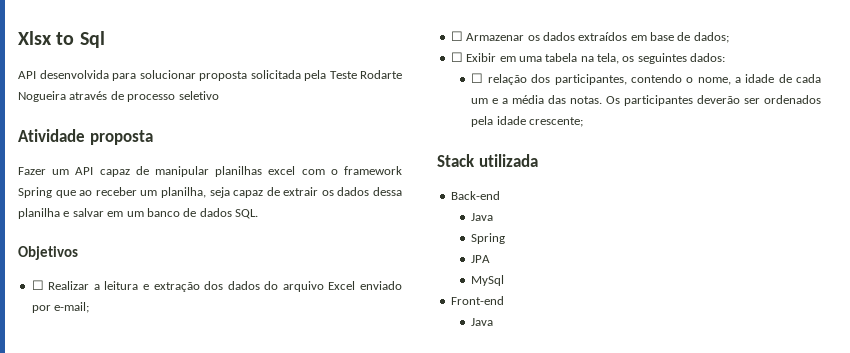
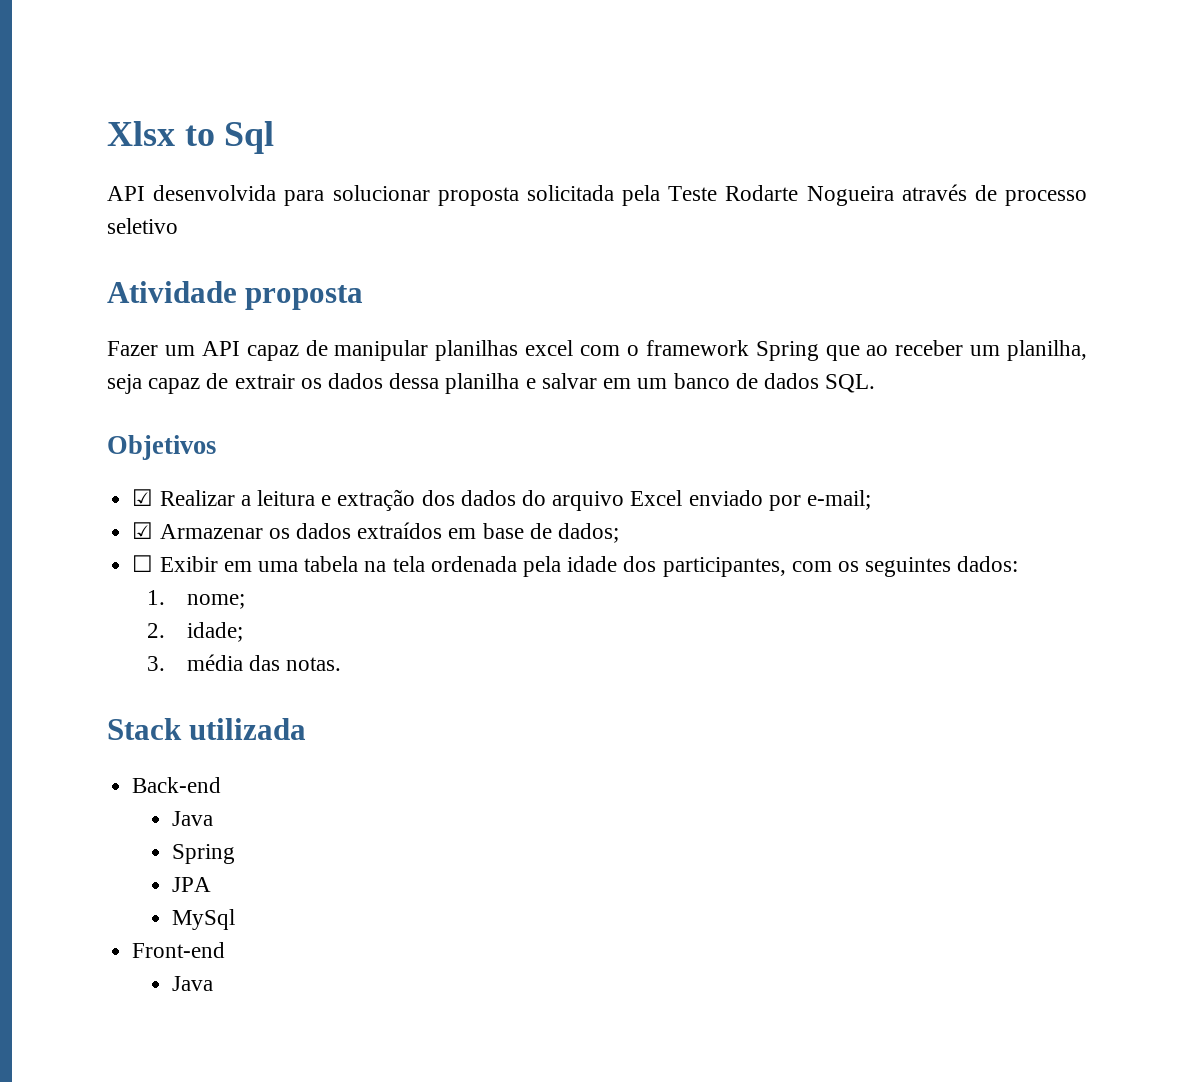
[31,280,44,290] ☐ -> [132,489,154,506] ☑
[450,31,463,41] ☐ -> [132,522,154,539] ☑
[597,53,726,64] [471,73,821,85] [471,95,821,106] [471,116,584,127] tela, os seguintes dados: // ☐ relação dos participantes, contendo o nome, a idade de cada um e a média das notas. Os participantes deverão ser ordenados pela idade crescente; -> [392,556,1019,577] [146,590,245,609] [146,622,243,642] [146,654,342,671] tela ordenada pela idade dos participantes, com os seguintes dados: // 1. nome; // 2. idade; // 3. média das notas.

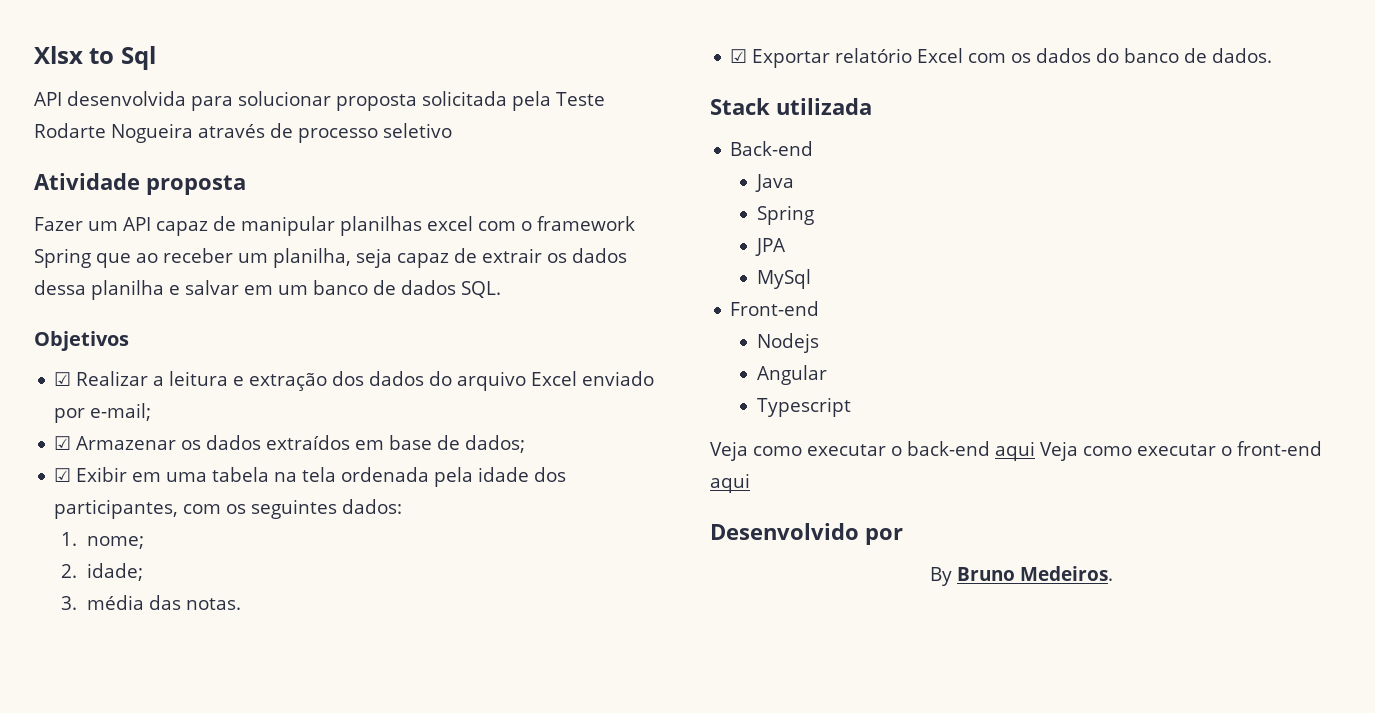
[132,555,154,572] ☐ -> [54,468,72,482] ☑
(342, 664) none -> [730,48,1273,68] // ☑ Exportar relatório Excel com os dados do banco de dados.
[172,976,214,991] Java -> [757,333,820,353] [757,365,828,385] [757,397,852,417] [710,441,1322,461] [710,473,750,493] [710,523,903,545] [930,566,1113,586] Nodejs // Angular // Typescript // Veja como executar o back-end aqui Veja como executar o front-end aqui // Desenvolvido por // By Bruno Medeiros.

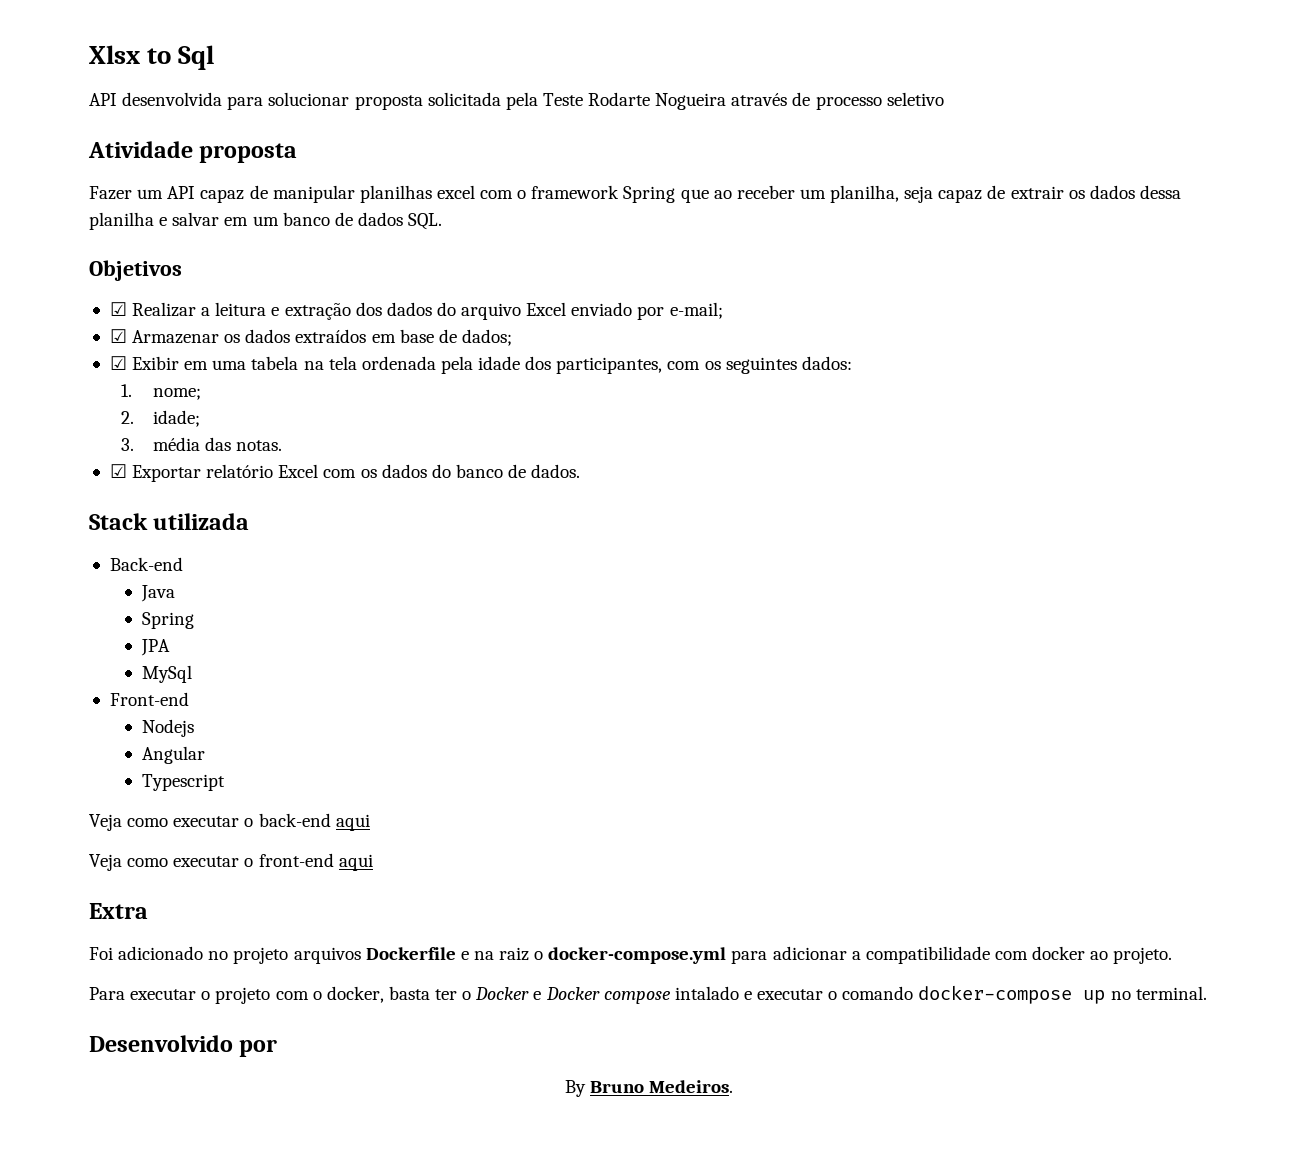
(1035, 451) none -> (370, 822) //
(750, 483) none -> [89,903,148,919] [89,946,1173,964] [89,985,1207,1004] // Extra // Foi adicionado no projeto arquivos Dockerfile e na raiz o docker-compose.yml para adicionar a compatibilidade com docker ao projeto. // Para executar o projeto com o docker, basta ter o Docker e Docker compose intalado e executar o comando docker-compose up no terminal.

